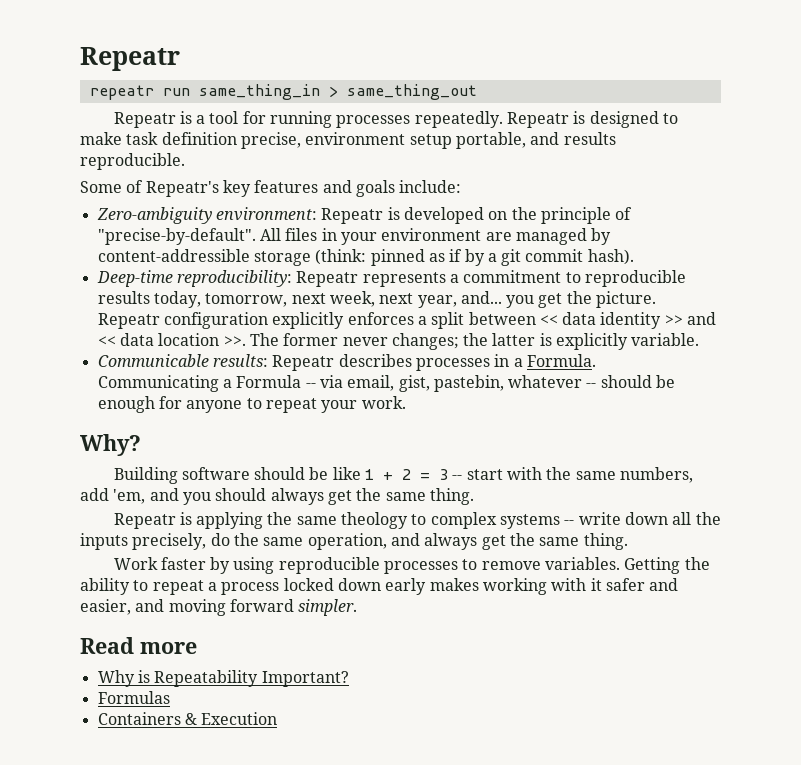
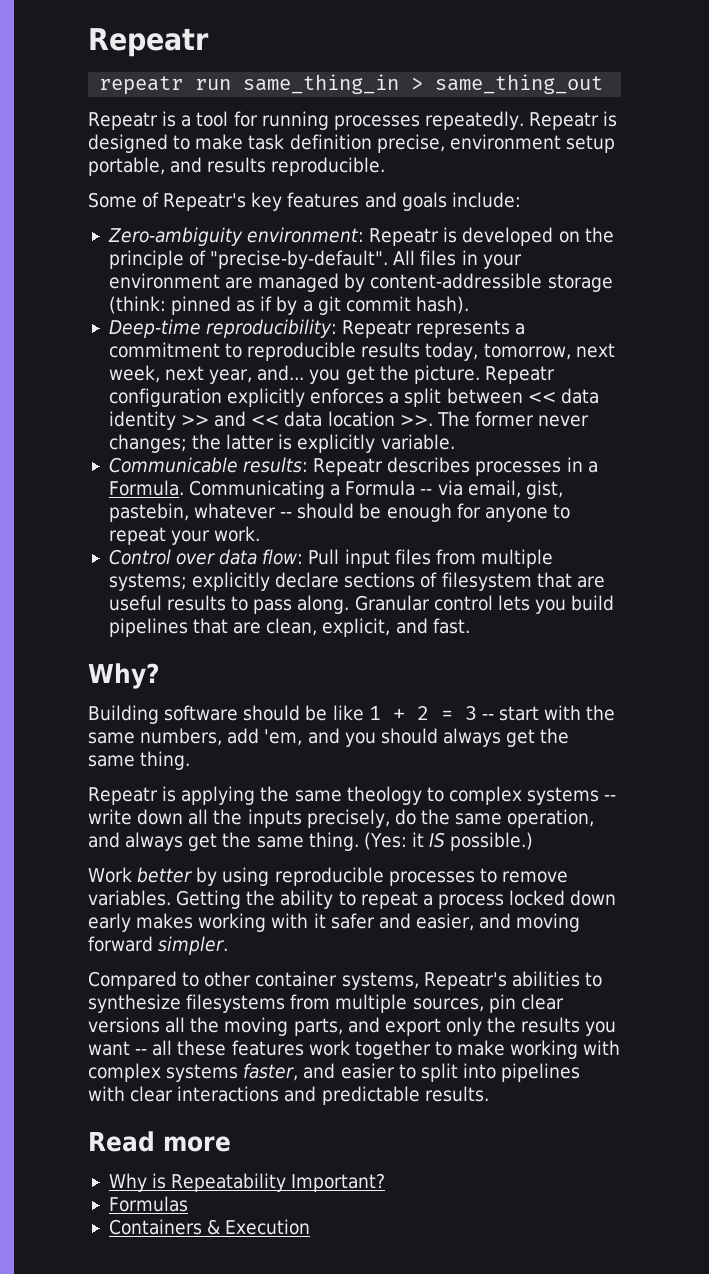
(406, 402) none -> [108,549,553,568] [108,572,605,591] [108,595,615,614] [108,618,470,637] // Control over data flow: Pull input files from multiple systems; explicitly declare sections of filesystem that are useful results to pass along. Granular control lets you build pipelines that are clean, explicit, and fast.
(628, 541) none -> [363,832,534,851] (Yes: it IS possible.)
[160,557,206,570] faster -> [137,867,193,883] better
(358, 607) none -> [88,971,602,990] [88,994,564,1013] [88,1017,617,1036] [88,1040,621,1059] [88,1063,581,1082] [88,1086,489,1105] // Compared to other container systems, Repeatr's abilities to synthesize filesystems from multiple sources, pin clear versions all the moving parts, and export only the results you want -- all these features work together to make working with complex systems faster, and easier to split into pipelines with clear interactions and predictable results.

